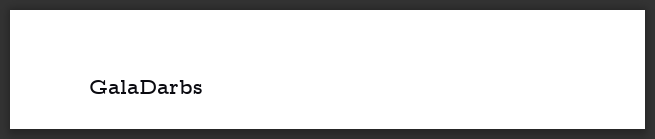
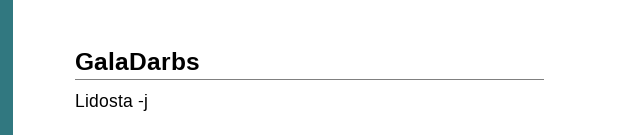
(203, 87) none -> [75,94,148,111] // Lidosta -j

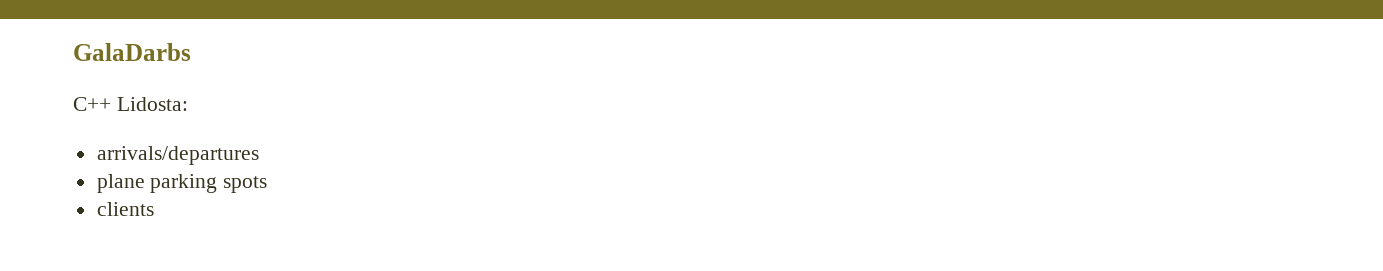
[75,94,148,111] Lidosta -j -> [73,97,188,111] [96,146,259,165] [96,174,268,193] [96,202,154,216] C++ Lidosta: // arrivals/departures // plane parking spots // clients

